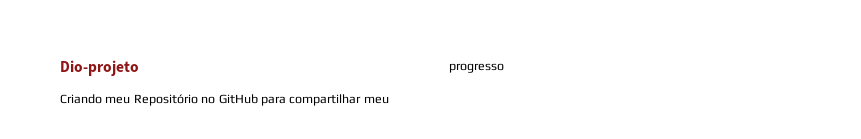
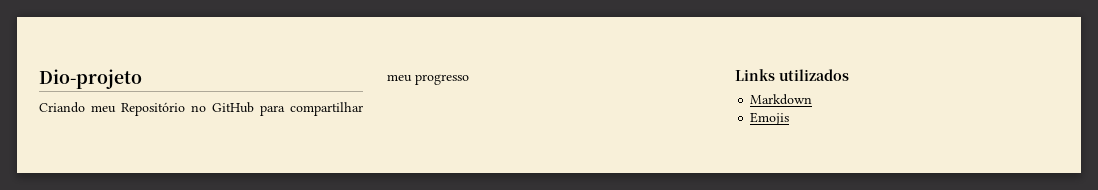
(504, 68) none -> [735,69,849,81] [750,94,813,105] [750,112,790,125] // Links utilizados // Markdown // Emojis

